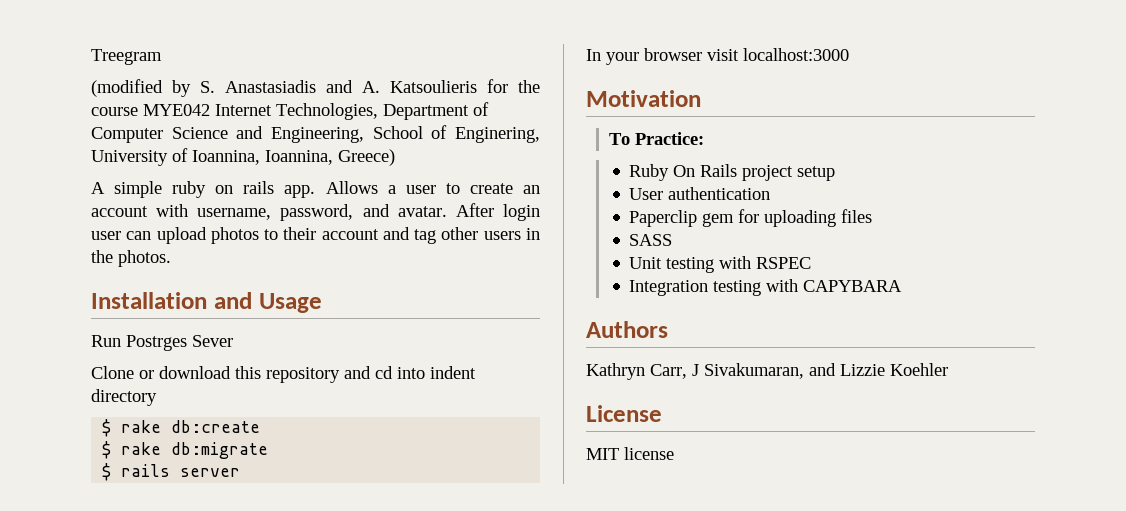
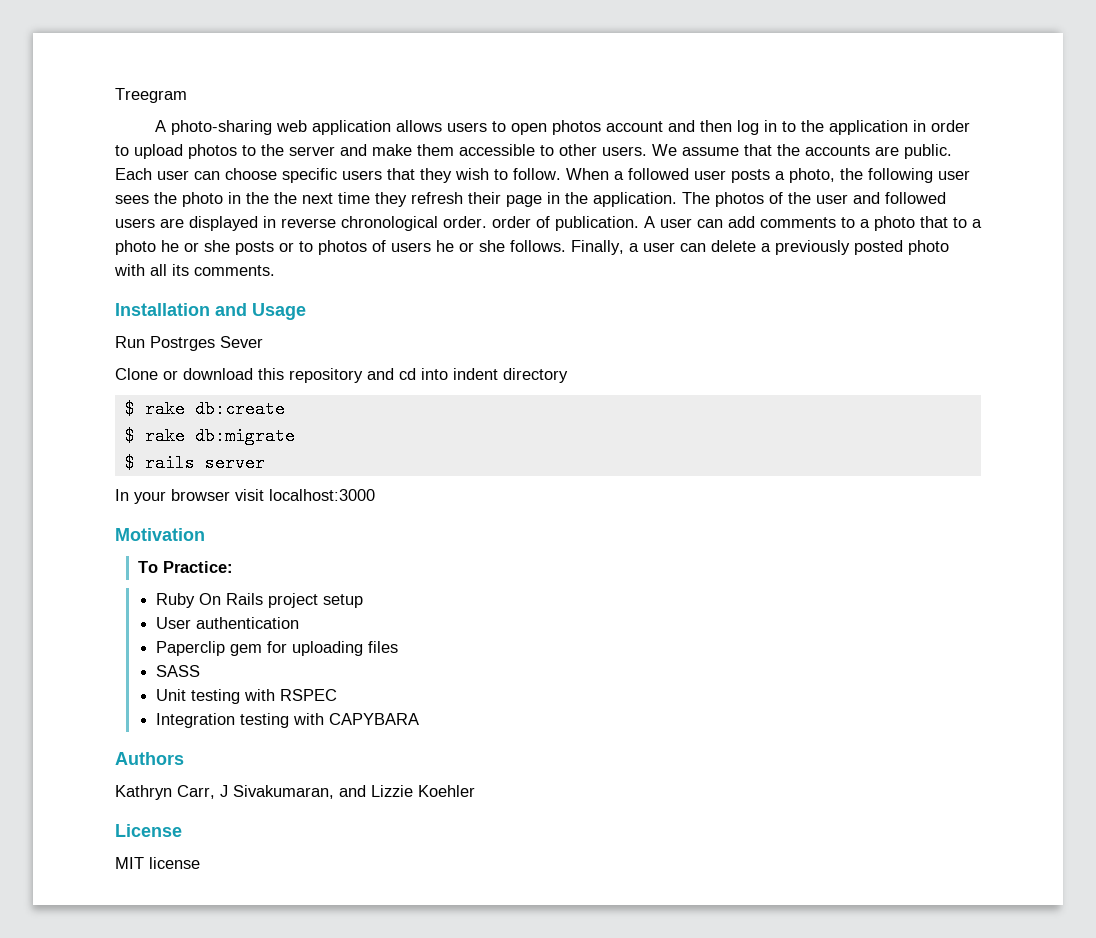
[91,79,540,97] [91,102,489,120] [91,125,540,143] [91,148,395,166] [91,181,540,198] [91,203,541,221] [91,227,540,244] [91,250,171,267] (modified by S. Anastasiadis and A. Katsoulieris for the course MYE042 Internet Technologies, Department of Computer Science and Engineering, School of Enginering, University of Ioannina, Ioannina, Greece) // A simple ruby on rails app. Allows a user to create an account with username, password, and avatar. After login user can upload photos to their account and tag other users in the photos. -> [154,120,970,135] [115,144,952,159] [115,168,970,183] [115,192,946,207] [115,216,982,231] [115,240,949,255] [114,264,275,276] A photo-sharing web application allows users to open photos account and then log in to the application in order to upload photos to the server and make them accessible to other users. We assume that the accounts are public. Each user can choose specific users that they wish to follow. When a followed user posts a photo, the following user sees the photo in the the next time they refresh their page in the application. The photos of the user and followed users are displayed in reverse chronological order. order of publication. A user can add comments to a photo that to a photo he or she posts or to photos of users he or she follows. Finally, a user can delete a previously posted photo with all its comments.

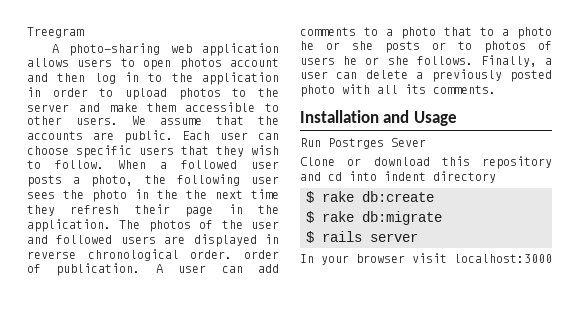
[115,528,205,541] [137,561,233,573] [155,593,363,608] [155,617,299,629] [155,641,398,656] [155,665,200,677] [155,689,337,704] [155,713,419,728] [115,752,184,765] [115,785,475,800] [115,824,182,837] [115,857,200,869] // Motivation // To Practice: // Ruby On Rails project setup // User authentication // Paperclip gem for uploading files // SASS // Unit testing with RSPEC // Integration testing with CAPYBARA // Authors // Kathryn Carr, J Sivakumaran, and Lizzie Koehler // License // MIT license -> (552, 258) none

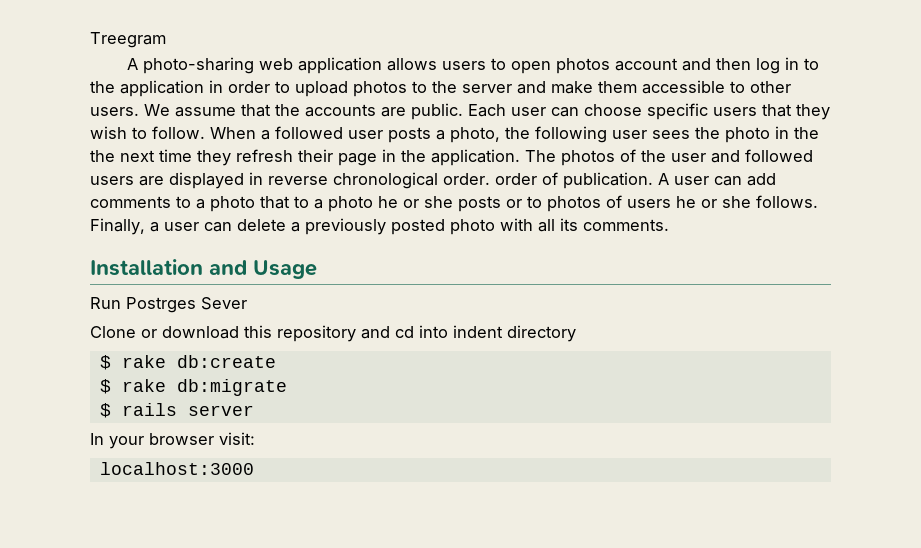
[412,253,447,263] visit -> [219,432,255,445] visit: //

